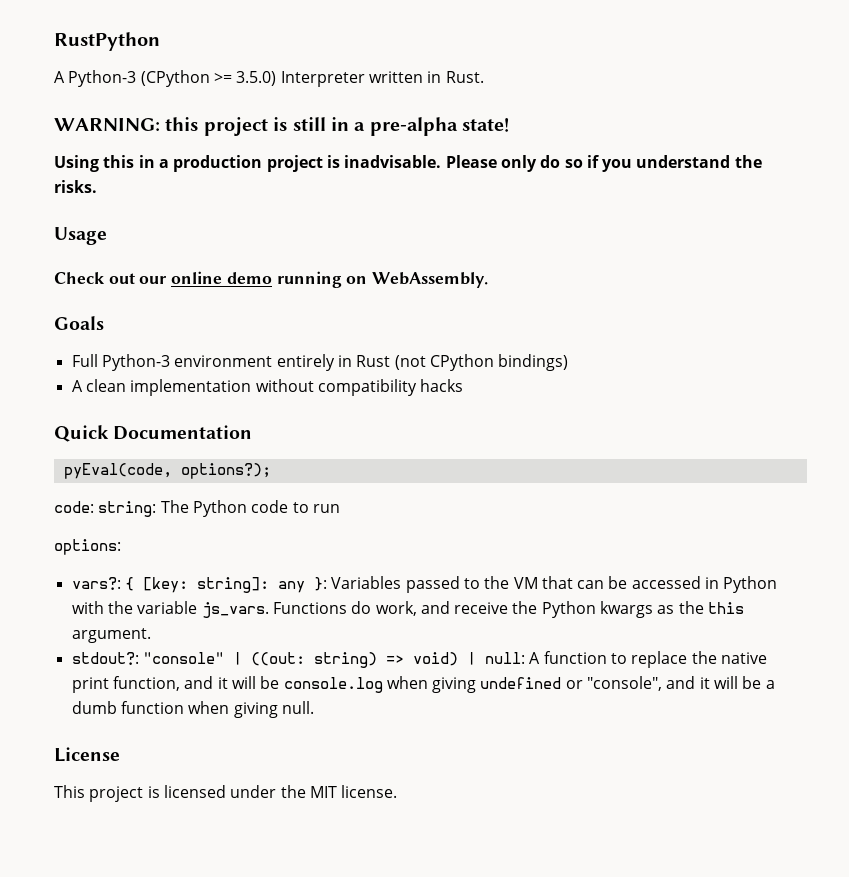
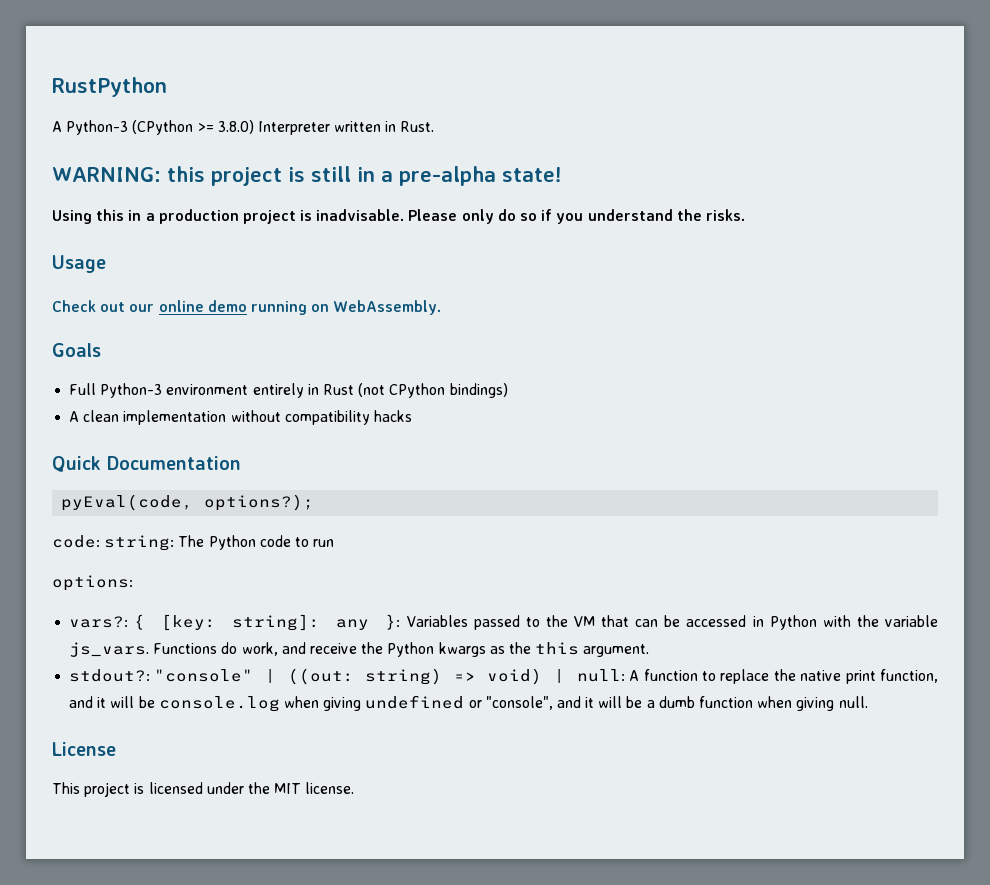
[236,71,277,86] 3.5.0) -> [217,120,254,134] 3.8.0)

